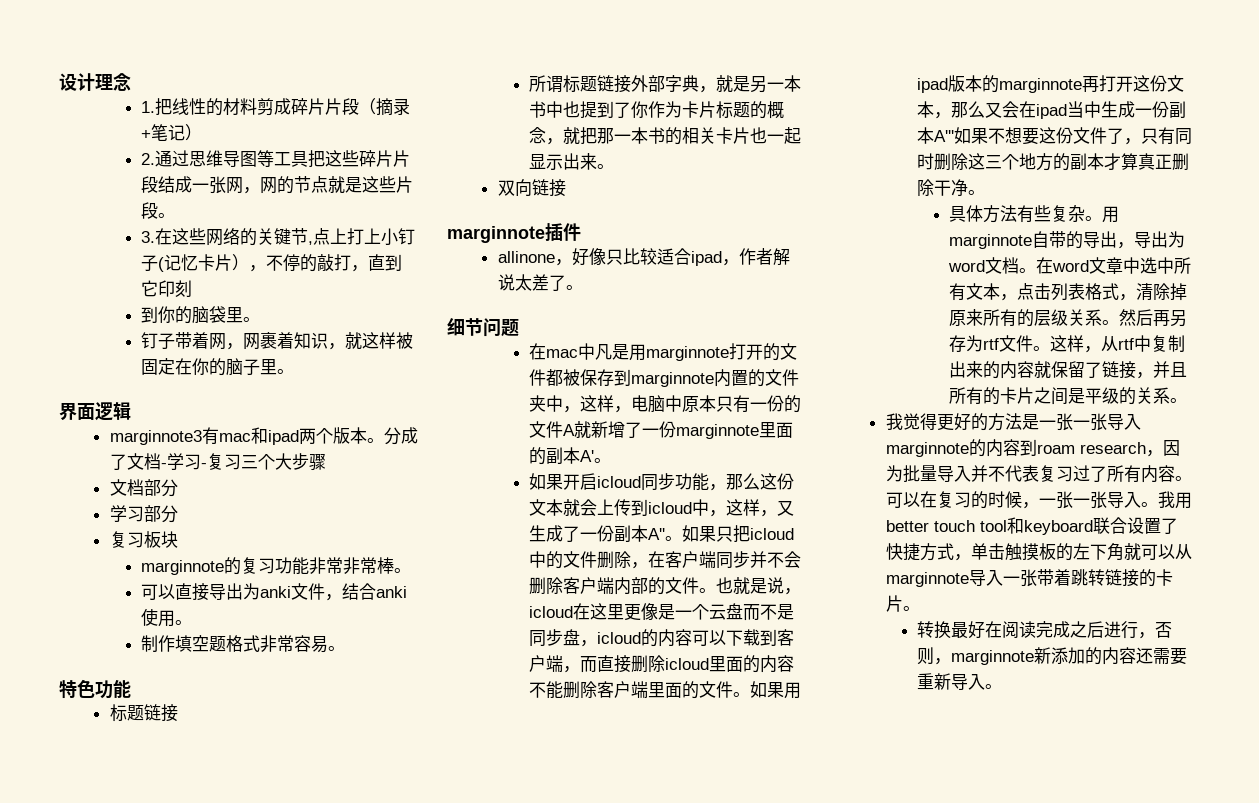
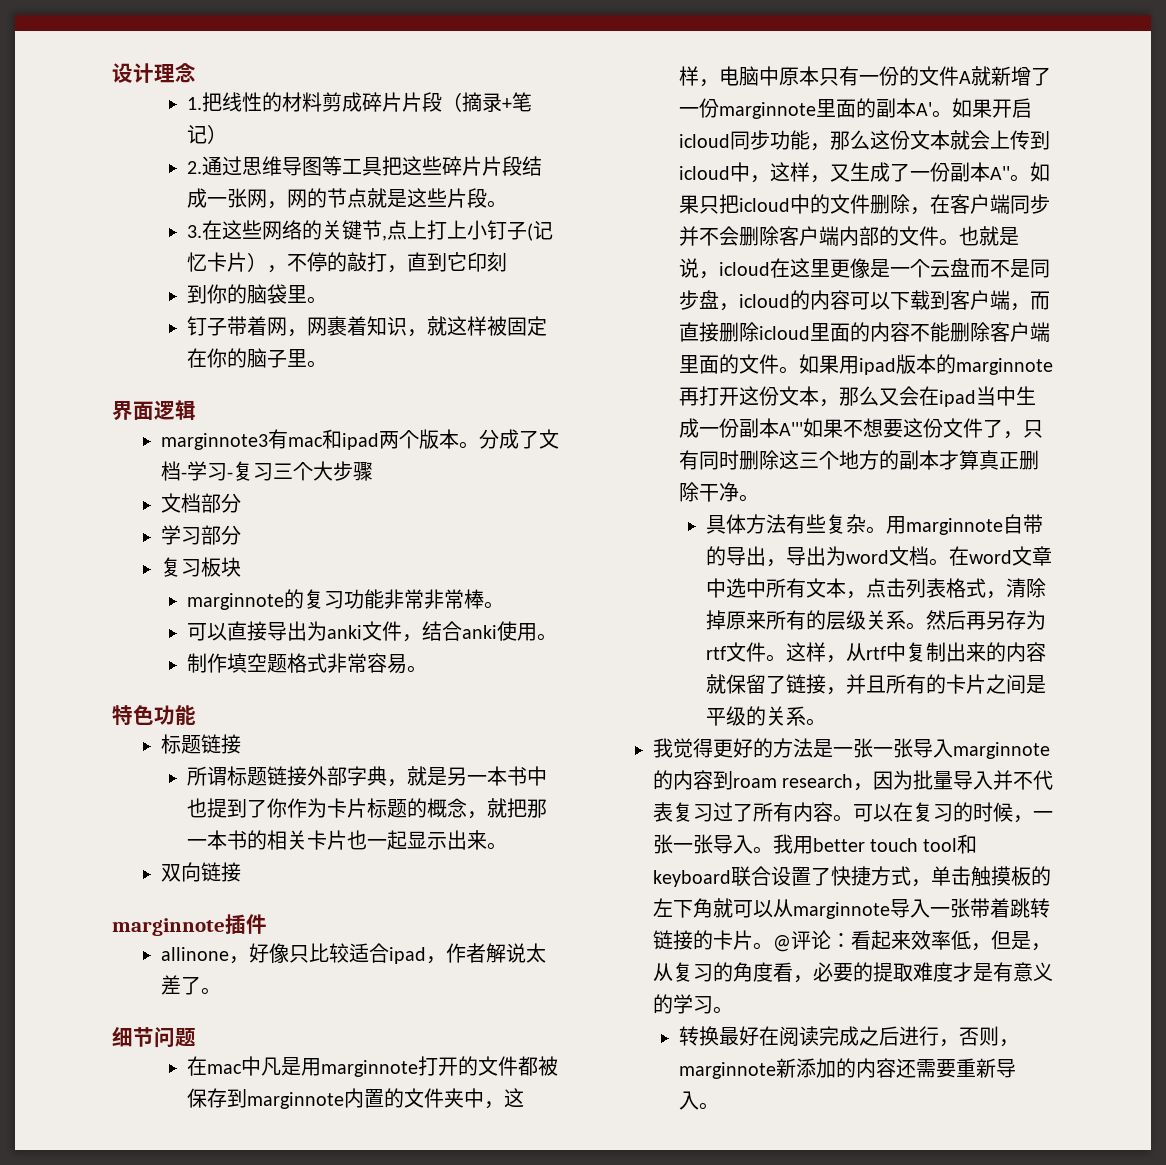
(612, 460) // -> (953, 114) none
(920, 608) none -> [772,930,1051,952] [652,962,1053,983] [652,994,733,1014] @评论：看起来效率低，但是，从复习的角度看，必要的提取难度才是有意义的学习。

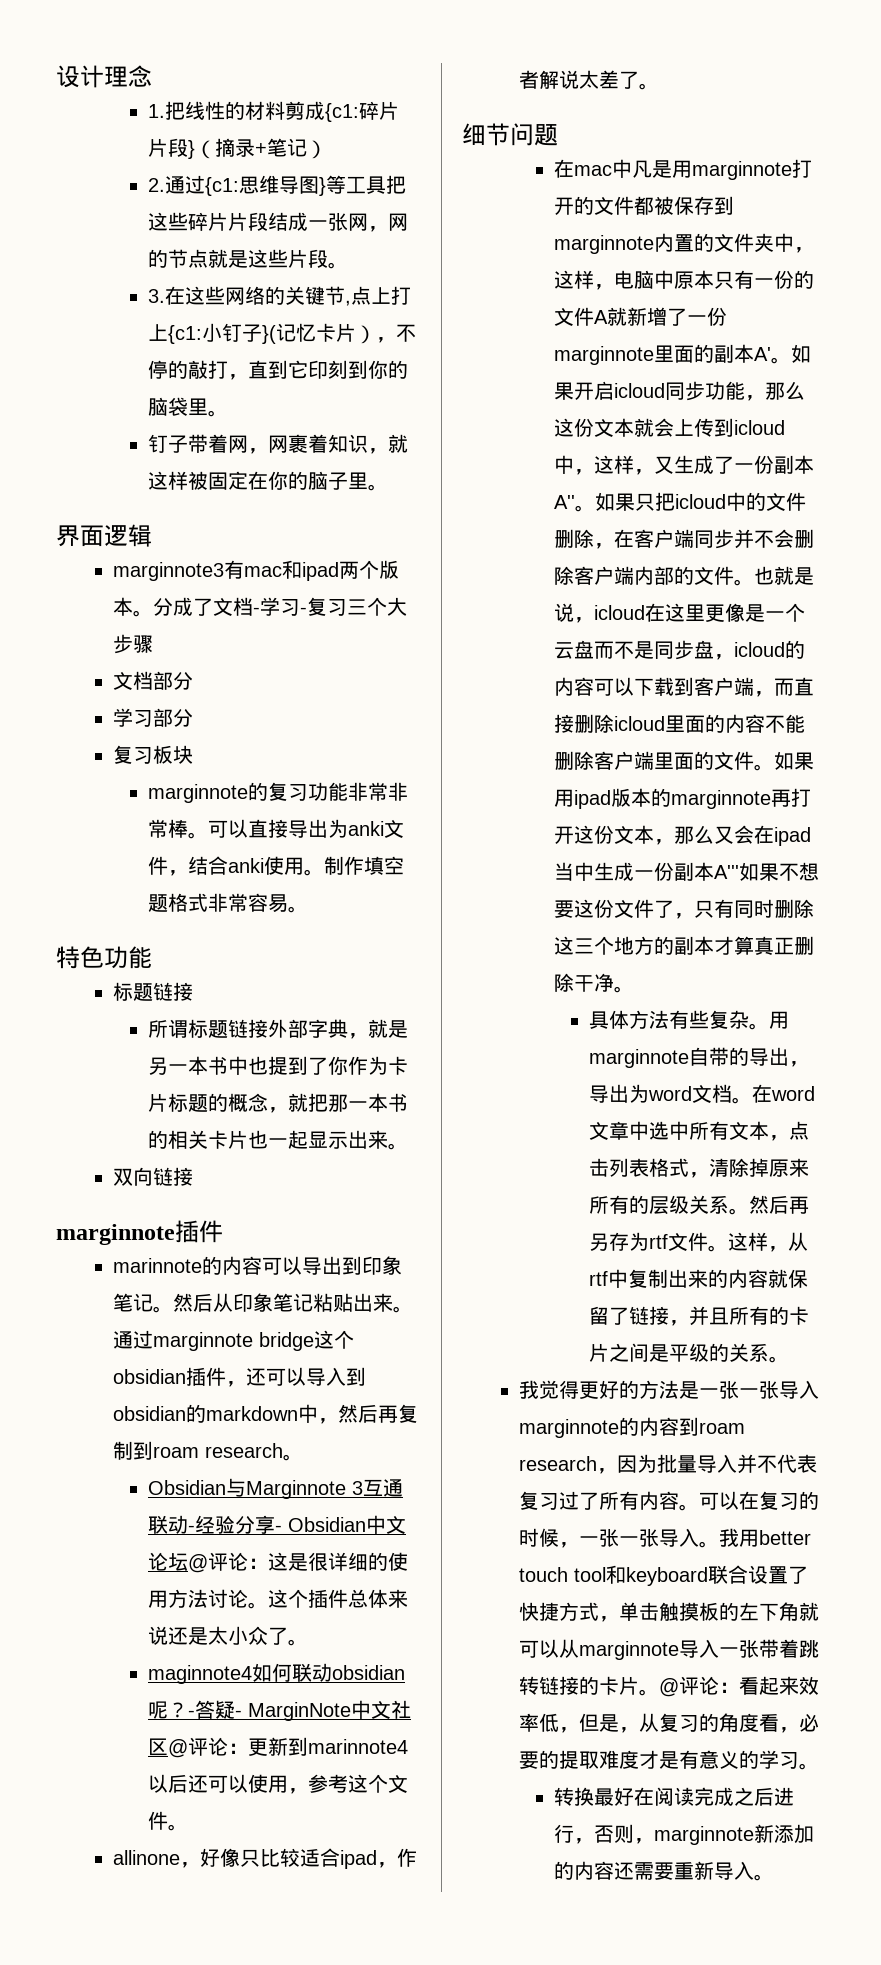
[362,92,443,112] 碎片片段 -> [325,101,400,122] [148,138,196,159] {c1:碎片片段}
(243, 166) none -> [205,177,240,196] {c1:
(323, 166) none -> [319,177,327,196] }
[467,220,534,241] 小钉子( -> [168,323,277,344] {c1:小钉子}(
(508, 262) // -> (349, 369) none
(505, 605) // -> (209, 835) none
(558, 637) // -> (325, 872) none
(267, 924) none -> [113,1256,403,1275] [113,1293,414,1313] [113,1330,355,1351] [113,1367,367,1387] [113,1404,419,1424] [113,1441,304,1461] [148,1478,404,1499] [148,1515,407,1534] [148,1552,409,1573] [148,1589,409,1609] [148,1626,309,1646] [148,1663,406,1684] [148,1700,412,1721] [148,1737,409,1758] [148,1774,409,1794] [148,1811,189,1831] // marinnote的内容可以导出到印象笔记。然后从印象笔记粘贴出来。通过marginnote bridge这个obsidian插件，还可以导入到obsidian的markdown中，然后再复制到roam research。 // Obsidian与Marginnote 3互通联动-经验分享- Obsidian中文论坛@评论：这是很详细的使用方法讨论。这个插件总体来说还是太小众了。 // maginnote4如何联动obsidian呢？-答疑- MarginNote中文社区@评论：更新到marinnote4以后还可以使用，参考这个文件。

